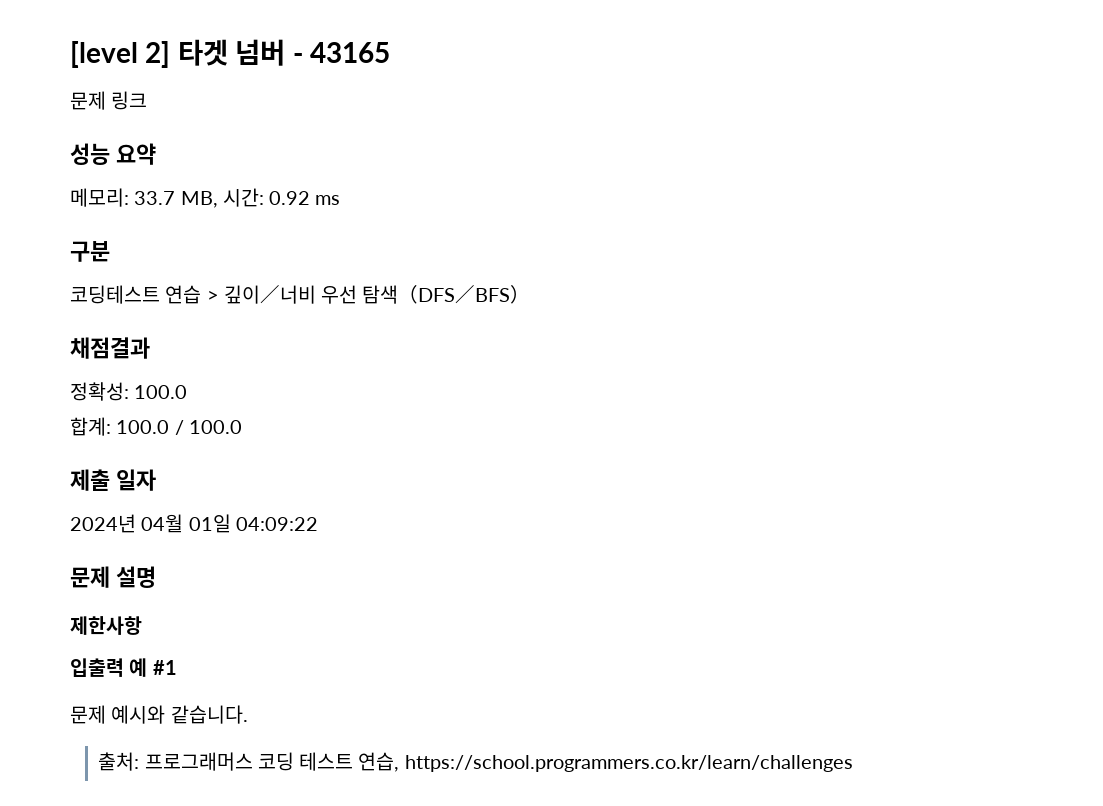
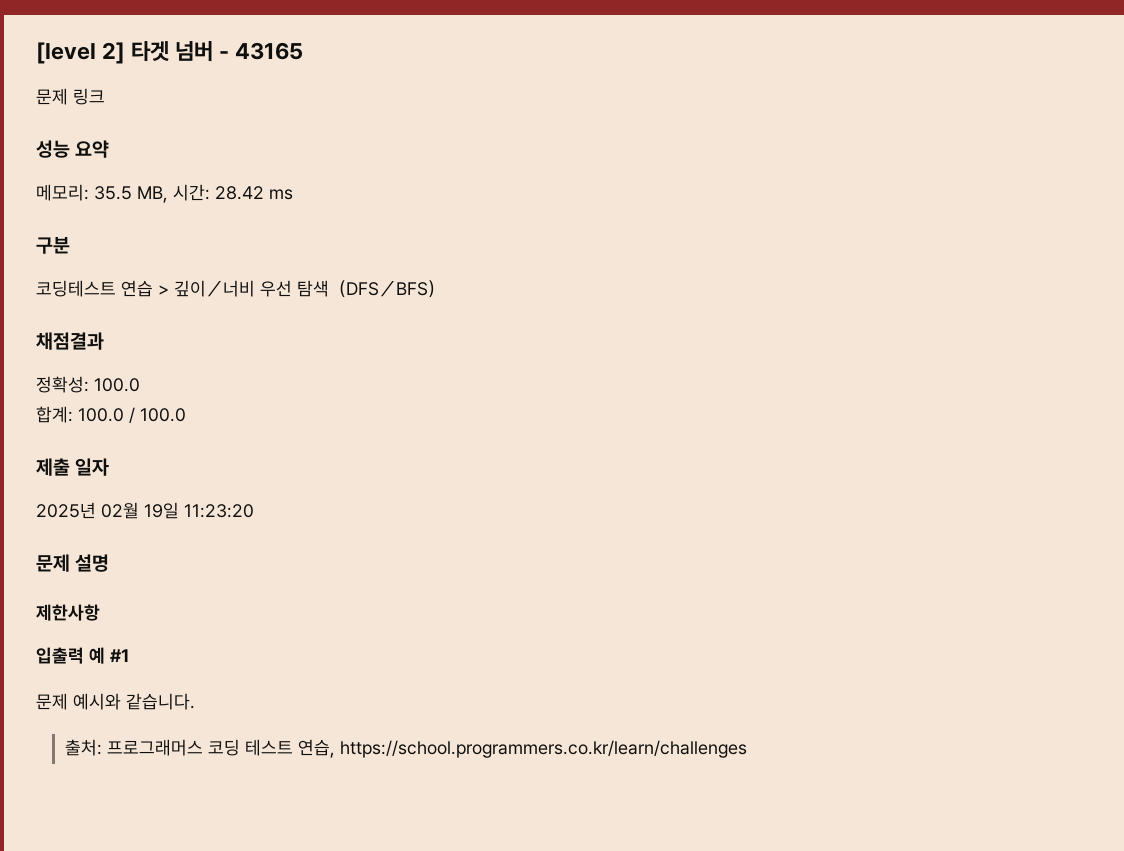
[134,191,176,205] 33.7 -> [94,186,132,200] 35.5
[269,191,311,205] 0.92 -> [215,186,264,200] 28.42
[70,514,318,533] 2024년 04월 01일 04:09:22 -> [36,502,254,519] 2025년 02월 19일 11:23:20

